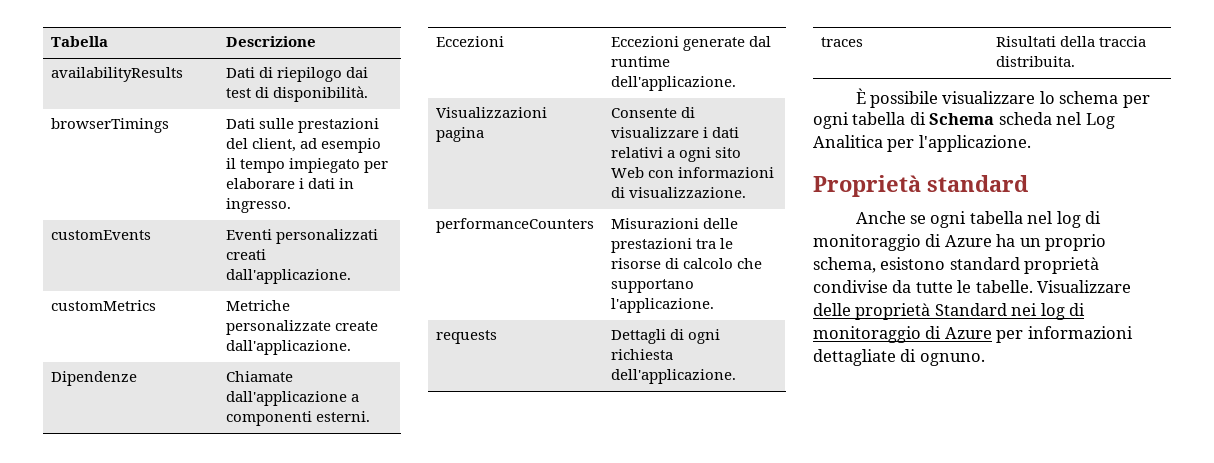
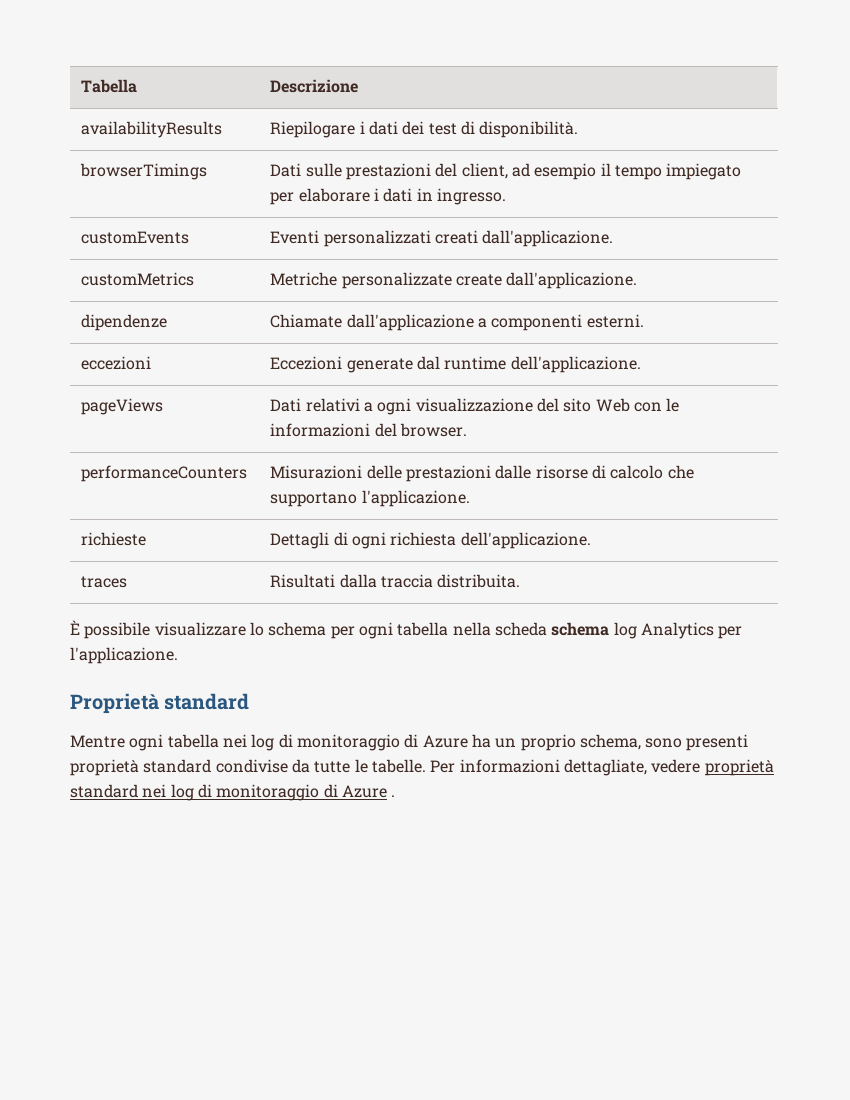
[225,67,369,82] Dati di riepilogo dai -> [270,121,425,138] Riepilogare i dati dei
[50,371,137,386] Dipendenze -> [81,314,168,331] dipendenze
[435,36,504,47] Eccezioni -> [81,356,152,370] eccezioni
[435,107,547,118] [435,127,484,142] [610,107,695,118] [610,127,740,138] Visualizzazioni pagina | Consente di visualizzare i dati -> [81,398,164,415] [270,398,302,412] pageViews | Dati
(712, 154) none -> [415,398,559,412] visualizzazione del
[678,167,775,178] [610,187,746,198] informazioni di visualizzazione. -> [666,398,680,412] [270,423,467,437] le informazioni del browser.
[695,238,734,249] tra le -> [495,465,532,479] dalle
[435,330,497,344] requests -> [81,532,147,546] richieste
[1059,36,1095,47] della -> [339,574,377,588] dalla
[909,112,1115,129] [813,135,883,148] di Schema scheda nel Log Analitica -> [452,622,714,639] nella scheda schema log Analytics
[855,211,1053,228] Anche se ogni tabella nel -> [70,734,247,751] Mentre ogni tabella nei
[880,257,1100,274] esistono standard proprietà -> [645,734,749,751] [70,759,212,776] sono presenti proprietà standard
[1037,280,1132,293] [813,303,1086,320] [813,326,1133,343] [813,349,985,366] Visualizzare delle proprietà Standard nei log di monitoraggio di Azure per informazioni dettagliate di ognuno. -> [430,759,774,776] [70,784,396,801] Per informazioni dettagliate, vedere proprietà standard nei log di monitoraggio di Azure .

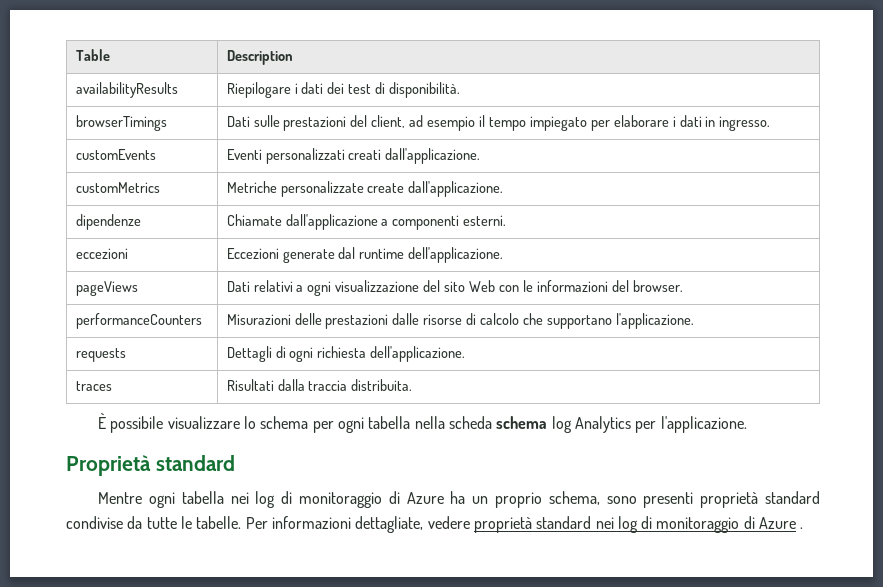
[81,79,138,93] [270,79,359,93] Tabella | Descrizione -> [75,49,110,61] [226,50,293,65] Table | Description
[81,532,147,546] richieste -> [75,348,126,362] requests

